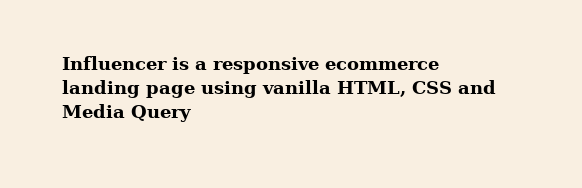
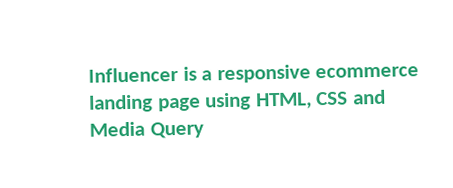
[262,80,331,94] vanilla -> (252, 101) none

